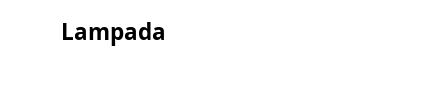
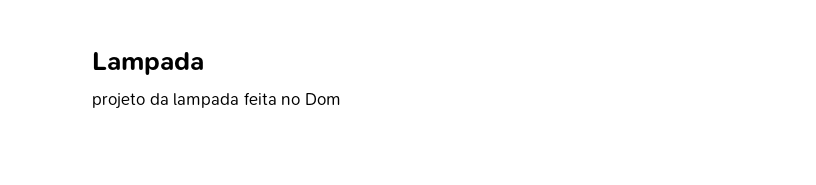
(166, 34) none -> [92,92,341,109] // projeto da lampada feita no Dom

